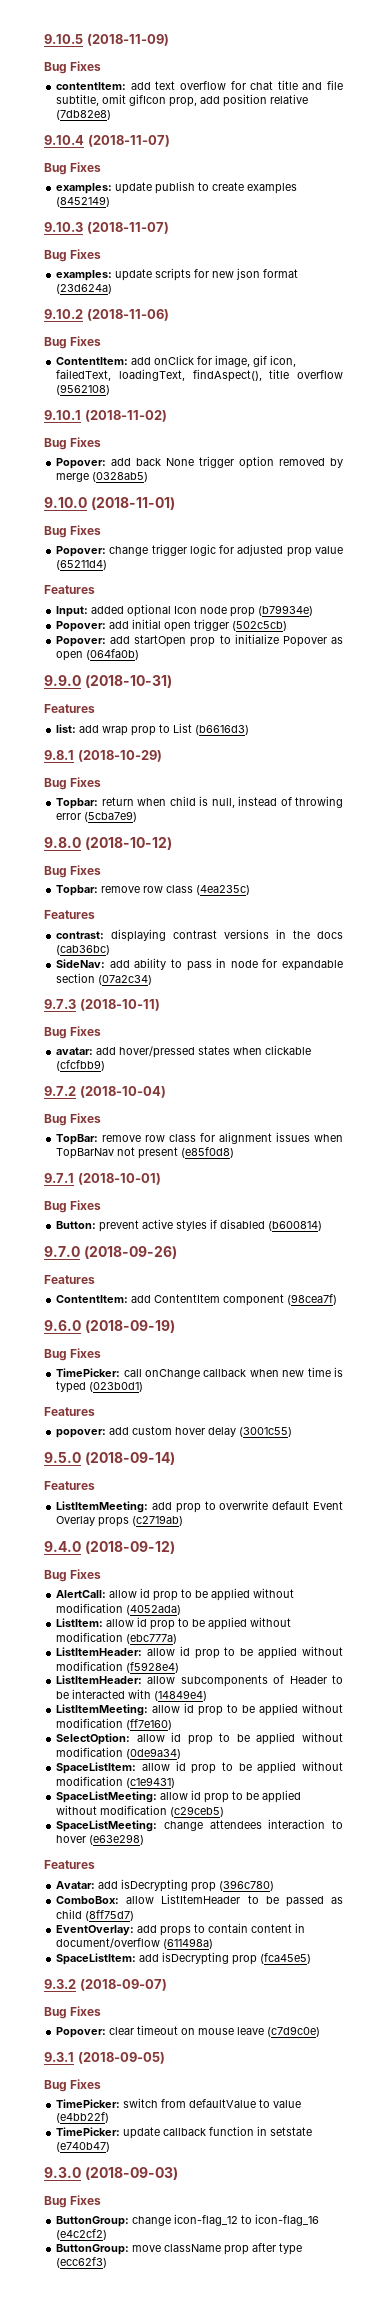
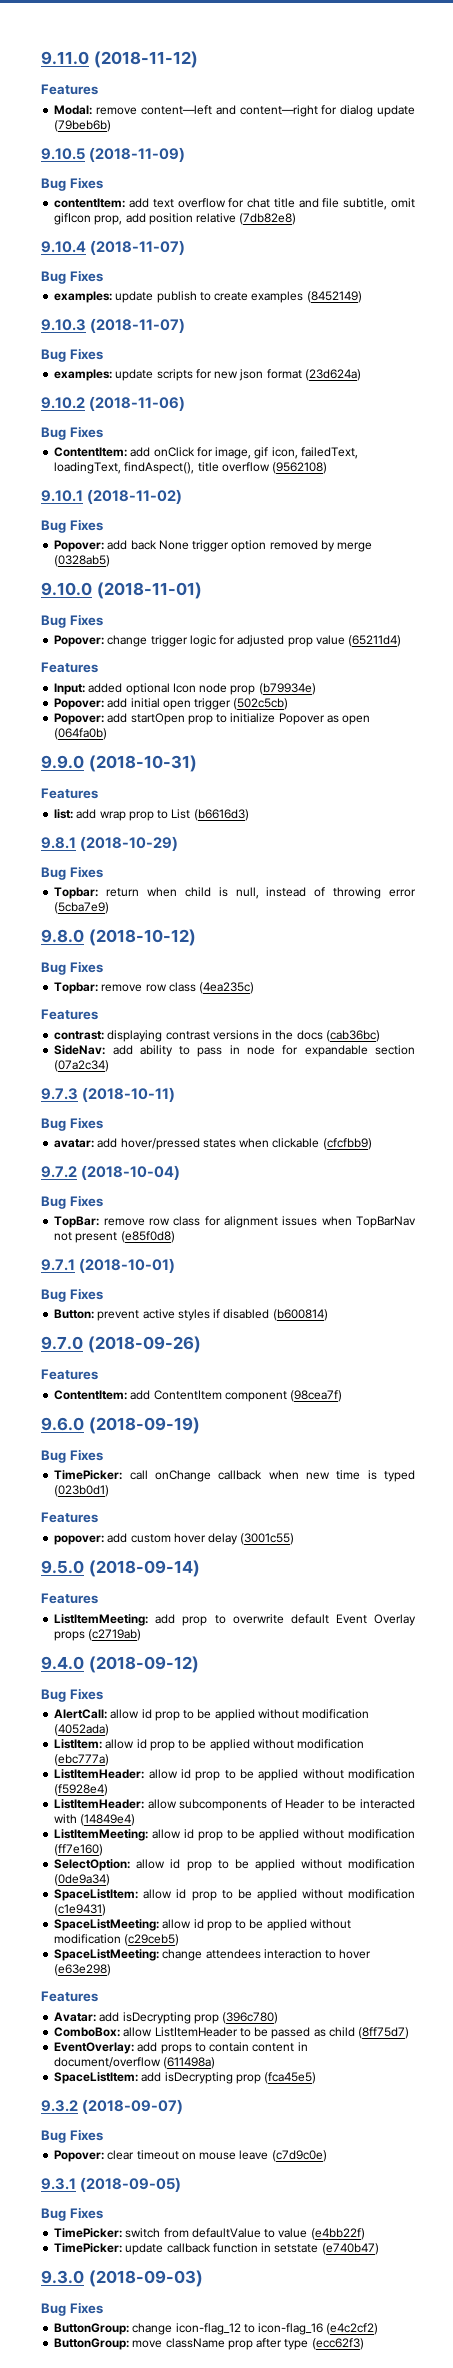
(44, 39) none -> [41,51,198,68] [41,84,98,95] [54,105,415,117] [54,120,112,132] 9.11.0 (2018-11-12) // Features // Modal: remove content—left and content—right for dialog update (79beb6b) //

